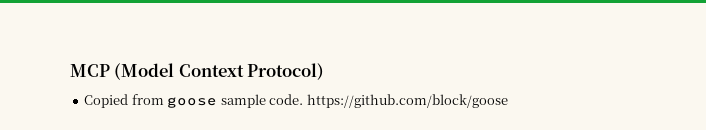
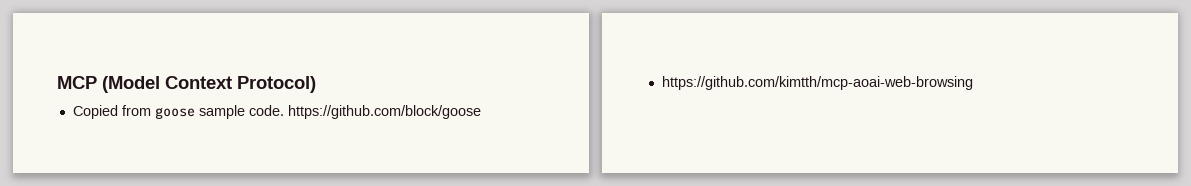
(508, 101) none -> [661,76,973,90] // https://github.com/kimtth/mcp-aoai-web-browsing

